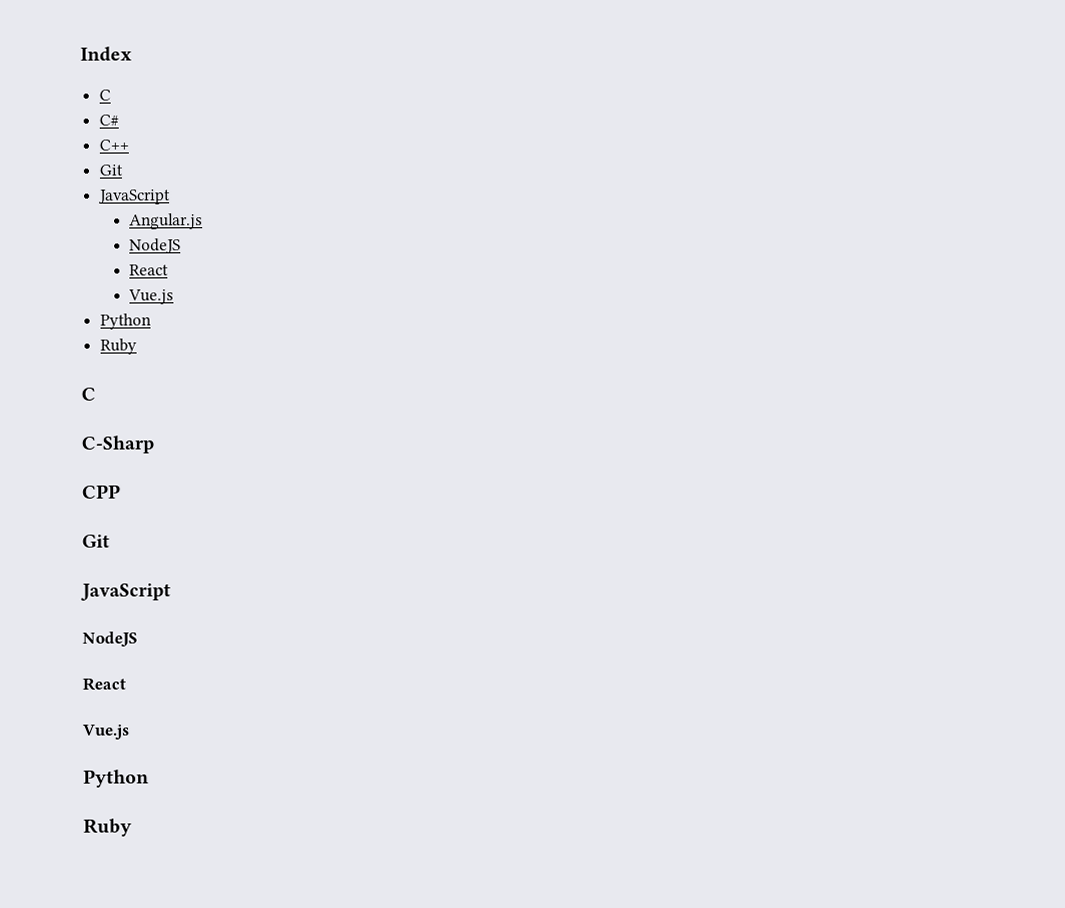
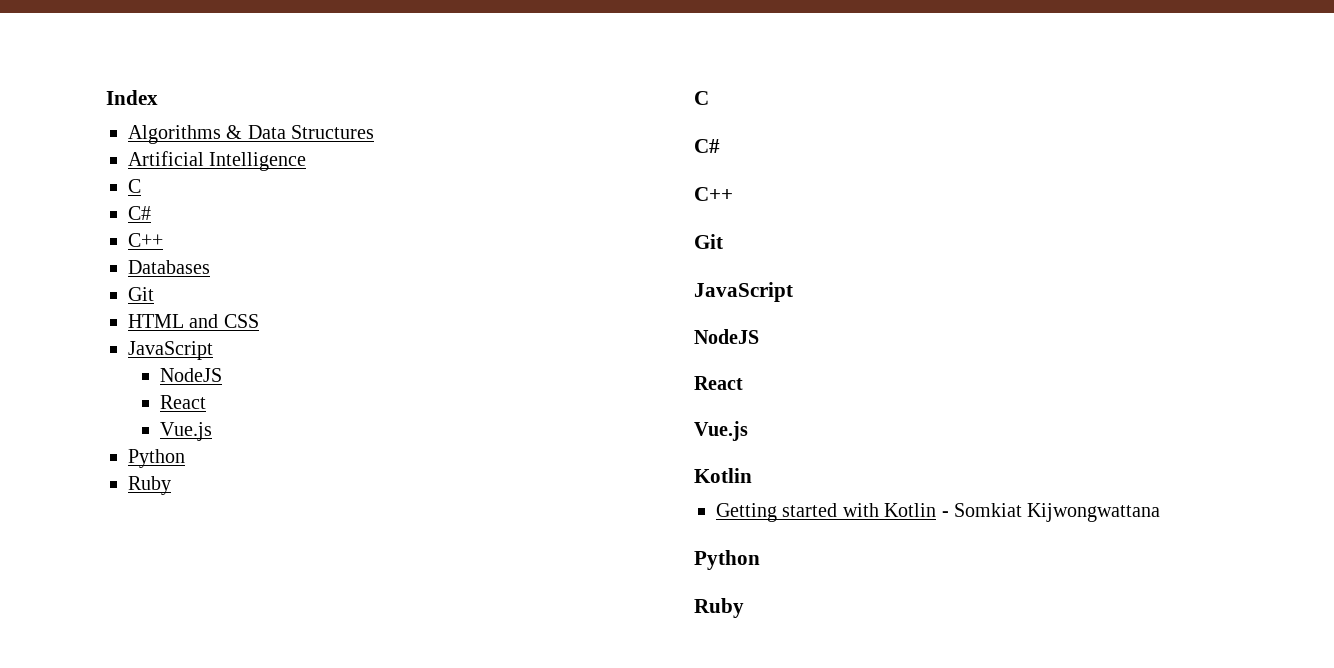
[98,89,111,101] [98,114,119,126] [98,139,129,151] [98,164,123,176] [97,189,171,205] [128,213,203,230] // C // C# // C++ // Git // JavaScript // Angular.js -> [128,125,375,144] [128,151,307,171] [128,179,141,193] [128,206,151,220] [128,233,163,247] [128,260,210,274] [128,287,154,301] [128,314,259,328] [128,341,213,360] // Algorithms & Data Structures // Artificial Intelligence // C // C# // C++ // Databases // Git // HTML and CSS // JavaScript
[81,435,154,454] [82,484,121,499] C-Sharp // CPP -> [694,139,720,153] [694,187,733,201] C# // C++
(130, 732) none -> [694,468,752,483] [716,503,1161,522] // Kotlin // Getting started with Kotlin - Somkiat Kijwongwattana

